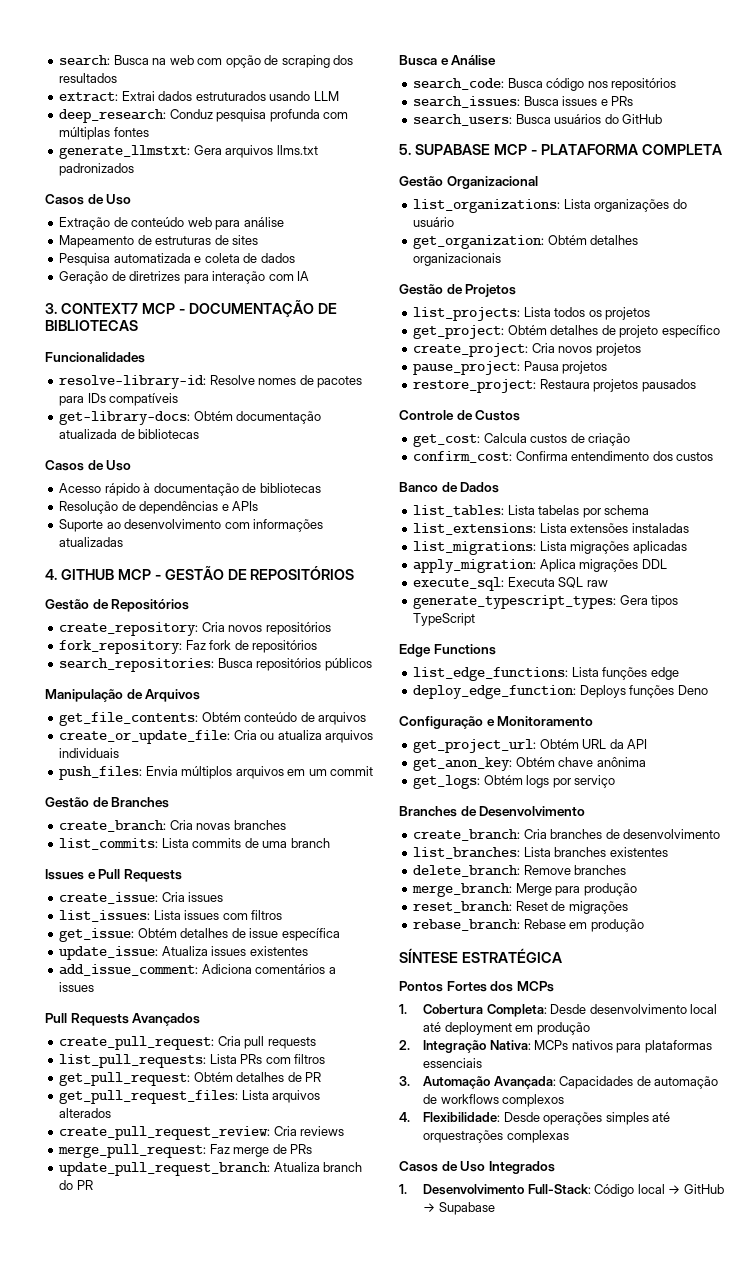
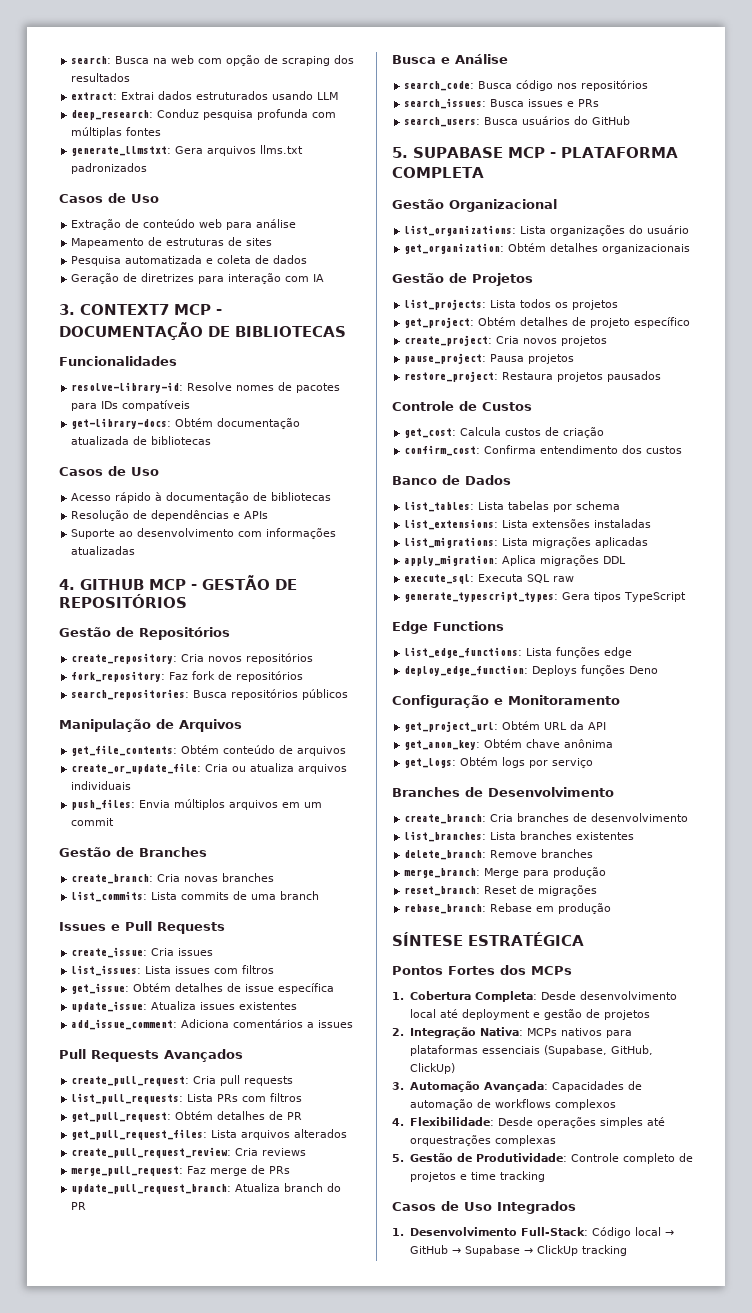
[515,1022,590,1035] em produção -> [532,1009,650,1020] e gestão de projetos
(483, 1063) none -> [543,1045,653,1056] [409,1063,455,1074] (Supabase, GitHub, ClickUp)
(569, 1136) none -> [392,1153,693,1164] [409,1171,545,1182] // 5. Gestão de Produtividade: Controle completo de projetos e time tracking
(495, 1208) none -> [523,1245,627,1256] → ClickUp tracking

